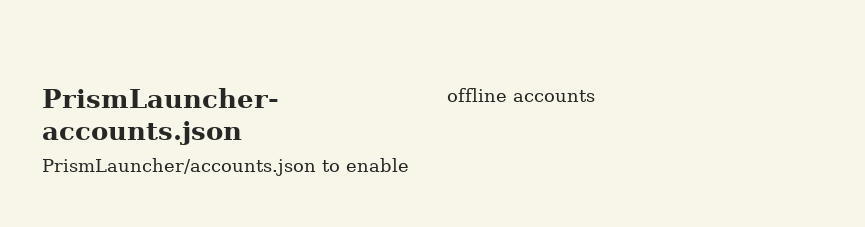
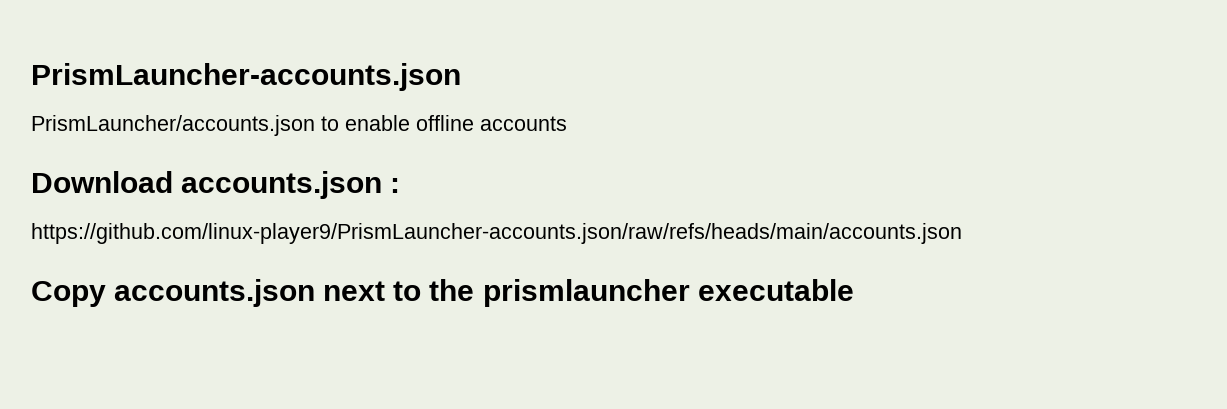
(595, 96) none -> [31,171,401,199] [31,223,962,244] [31,279,854,307] // Download accounts.json : // https://github.com/linux-player9/PrismLauncher-accounts.json/raw/refs/heads/main/accounts.json // Copy accounts.json next to the prismlauncher executable

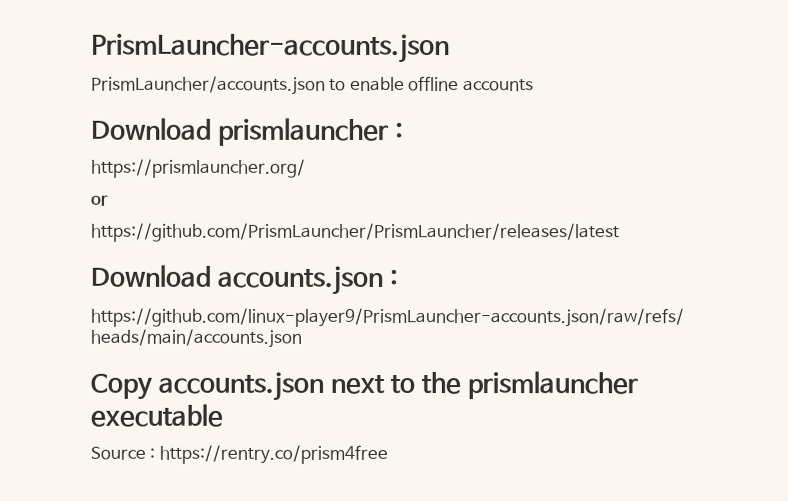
(567, 123) none -> [91,117,405,146] [91,158,306,178] [91,194,109,206] [91,222,620,243] // Download prismlauncher : // https://prismlauncher.org/ // or // https://github.com/PrismLauncher/PrismLauncher/releases/latest
(854, 290) none -> [90,444,388,464] // Source : https://rentry.co/prism4free

